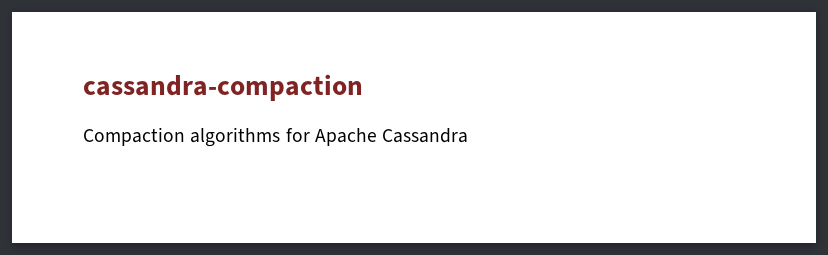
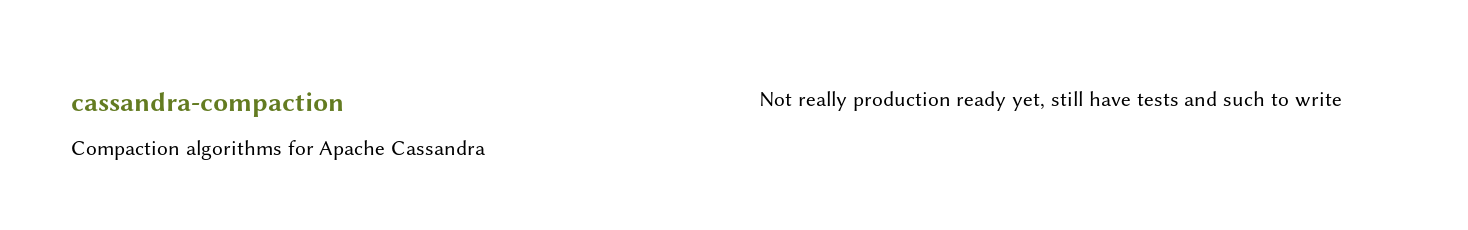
(469, 135) none -> [759,91,1342,111] // Not really production ready yet, still have tests and such to write

